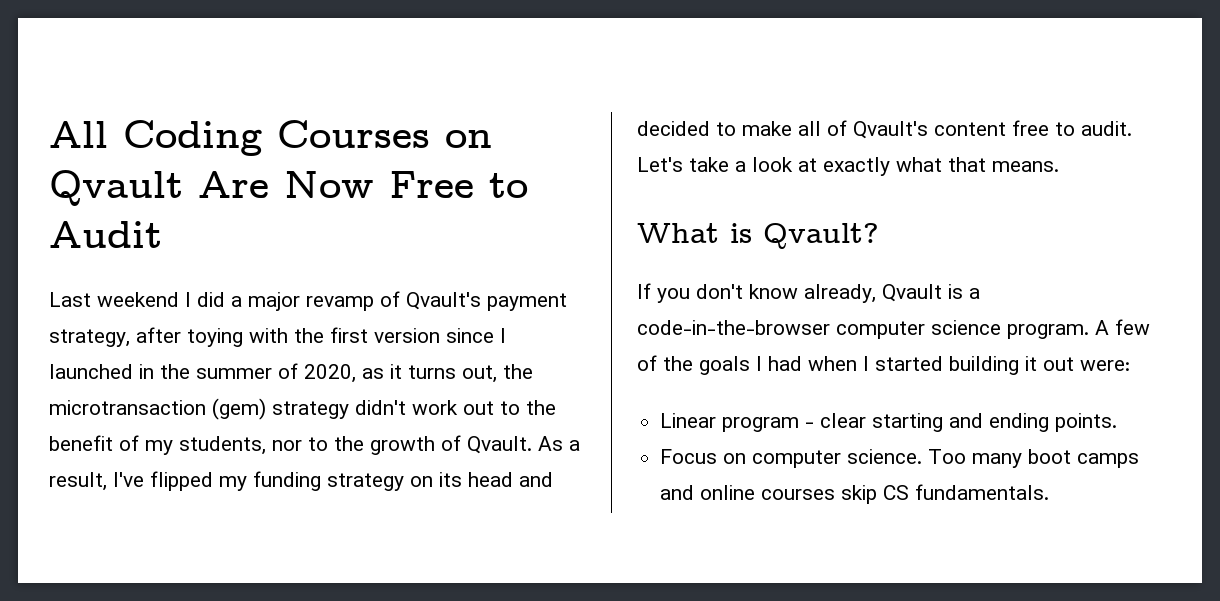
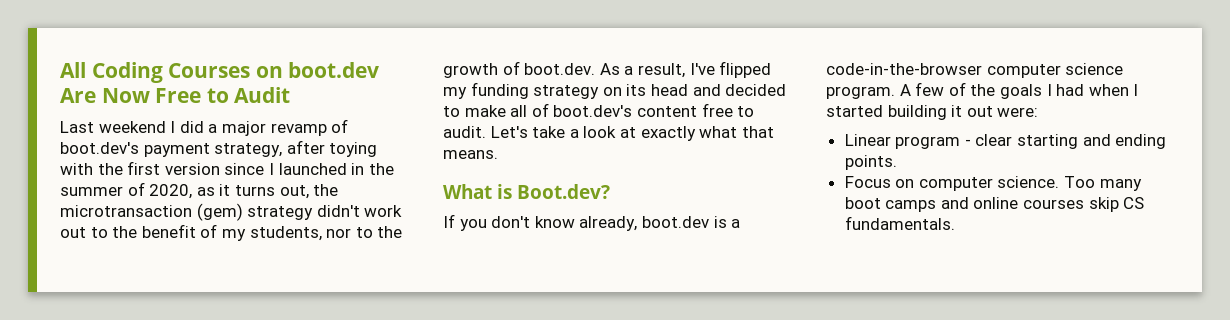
[49,170,183,206] Qvault -> [288,62,380,78] boot.dev
[406,292,481,310] Qvault's -> [60,142,139,154] boot.dev's
[467,436,532,454] Qvault. -> [524,63,596,75] boot.dev.
[853,121,928,139] Qvault's -> [553,105,633,117] boot.dev's
[763,223,879,249] Qvault? -> [517,184,610,199] Boot.dev?
[882,284,942,302] Qvault -> [641,216,709,228] boot.dev

